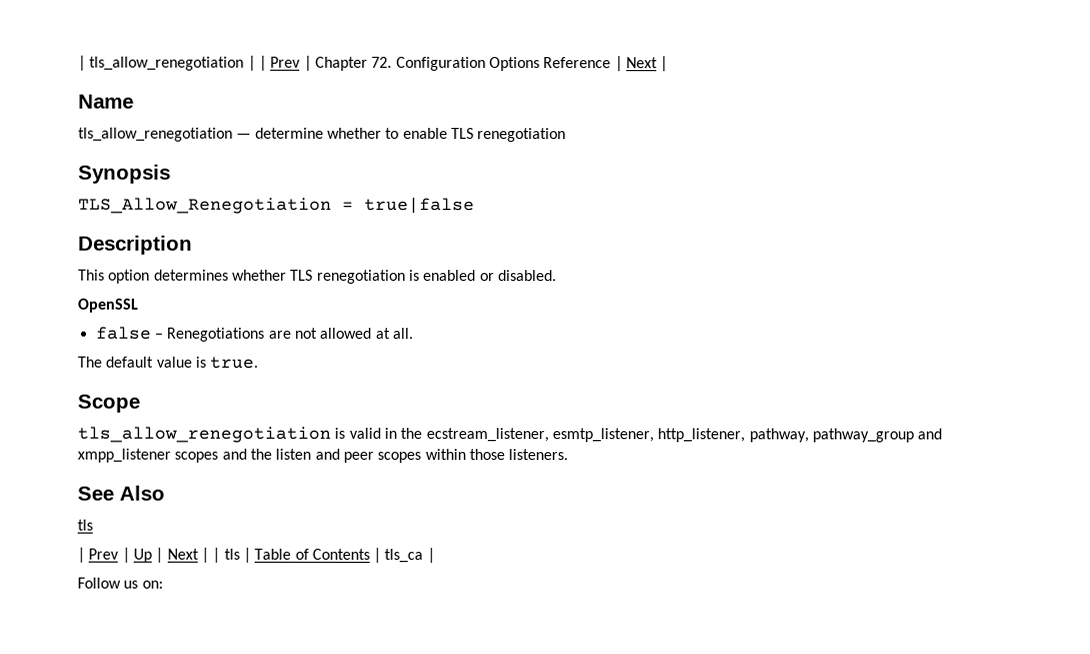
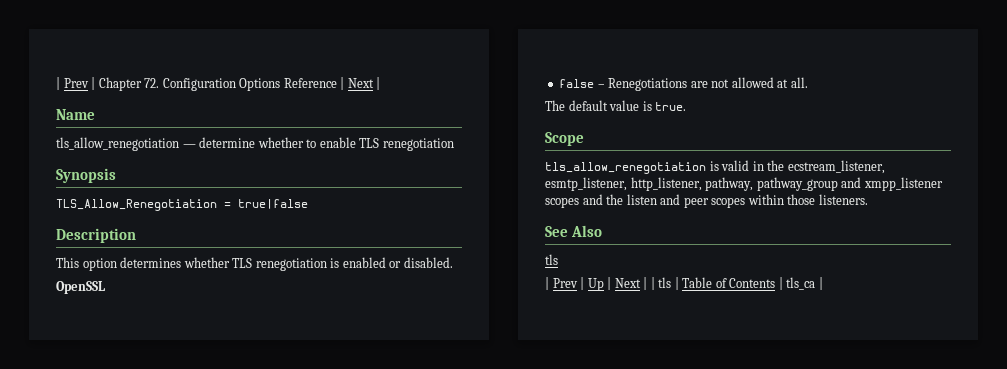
[78,55,267,71] | tls_allow_renegotiation | | -> [56,77,60,90] |
[77,577,163,589] // Follow us on: -> (823, 283) none

